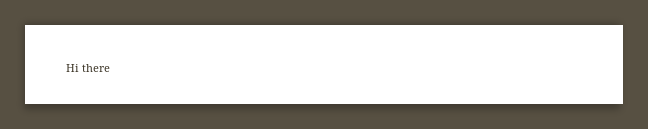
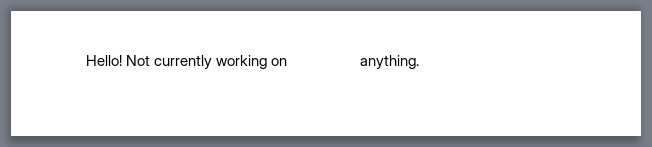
[66,64,110,72] Hi there -> [86,55,419,70] Hello! Not currently working on anything.

